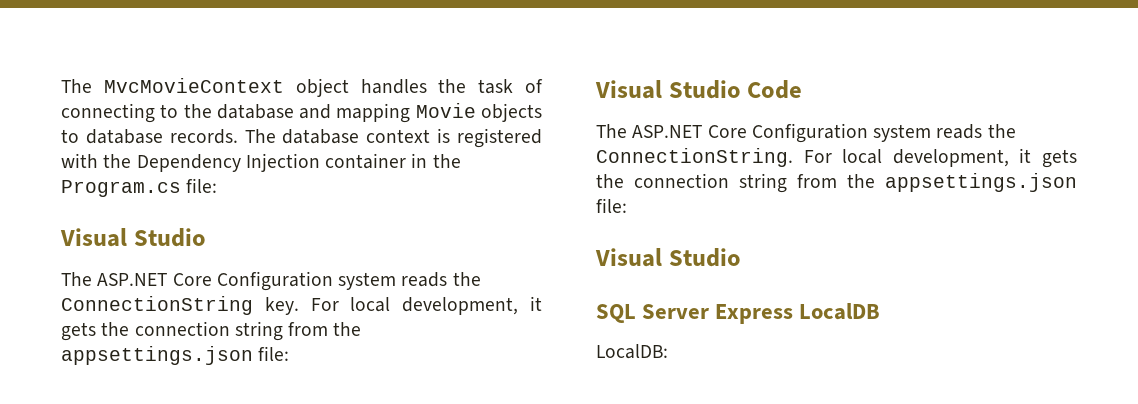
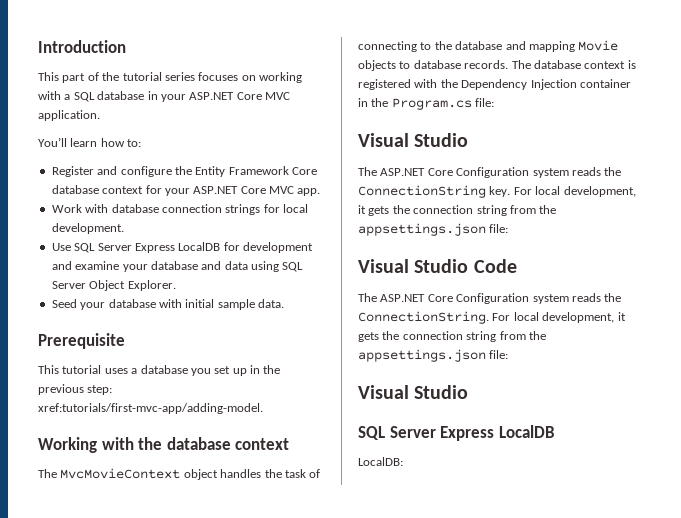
(61, 86) none -> [38,40,126,53] [38,72,302,83] [38,91,290,102] [38,110,100,121] [38,137,142,147] [51,166,317,177] [51,185,321,196] [51,204,308,215] [51,223,124,234] [51,242,313,253] [51,261,304,272] [51,280,176,291] [51,299,284,310] [38,333,125,349] [38,365,281,376] [38,384,113,395] [38,403,263,414] [38,437,290,453] Introduction // This part of the tutorial series focuses on working with a SQL database in your ASP.NET Core MVC application. // You’ll learn how to: // Register and configure the Entity Framework Core database context for your ASP.NET Core MVC app. // Work with database connection strings for local development. // Use SQL Server Express LocalDB for development and examine your database and data using SQL Server Object Explorer. // Seed your database with initial sample data. // Prerequisite // This tutorial uses a database you set up in the previous step: xref:tutorials/first-mvc-app/adding-model. // Working with the database context //

